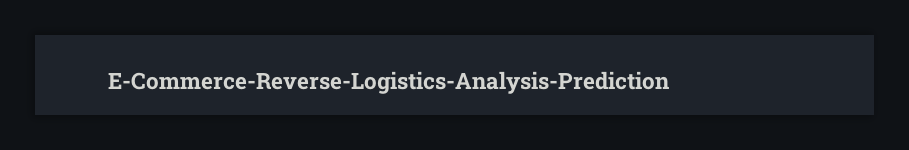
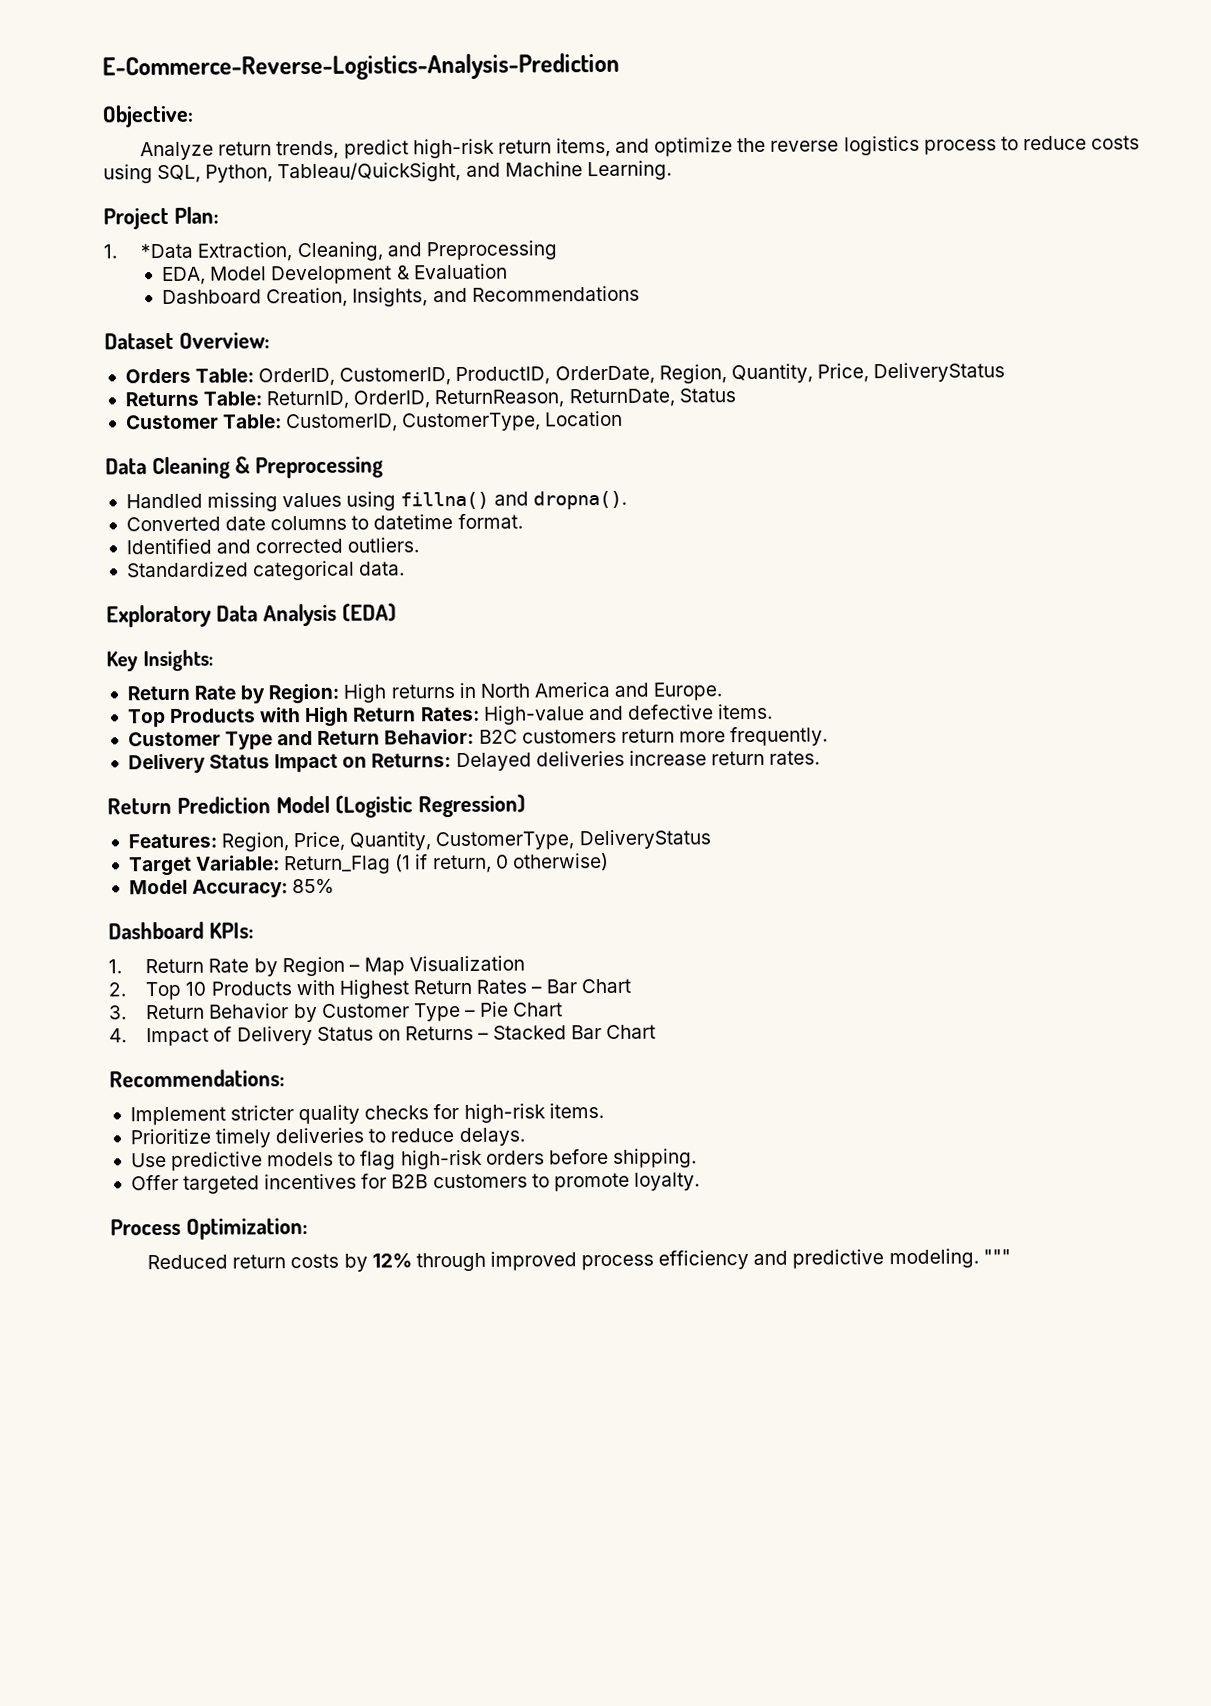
(669, 82) none -> [102,104,194,128] [140,135,1141,161] [103,160,672,184] [103,206,219,230] [103,240,557,262] [162,263,508,286] [162,285,640,308] [104,332,270,350] [124,362,1006,387] [124,388,736,410] [125,410,624,433] [105,456,384,480] [125,490,627,512] [125,513,523,532] [125,537,420,555] [126,560,406,581] [106,603,397,628] [106,649,214,672] [126,681,723,705] [127,703,774,728] [127,726,829,750] [127,750,821,774] [107,794,526,818] [127,829,711,852] [128,852,609,877] [128,878,336,898] [108,921,254,940] [108,955,526,977] [108,978,632,1001] [109,1001,564,1023] [109,1024,657,1047] [109,1069,285,1088] [129,1103,604,1126] [129,1127,525,1148] [130,1148,697,1171] [130,1172,700,1194] [110,1218,308,1240] [147,1248,1011,1272] // Objective: // Analyze return trends, predict high-risk return items, and optimize the reverse logistics process to reduce costs using SQL, Python, Tableau/QuickSight, and Machine Learning. // Project Plan: // 1. *Data Extraction, Cleaning, and Preprocessing // EDA, Model Development & Evaluation // Dashboard Creation, Insights, and Recommendations // Dataset Overview: // Orders Table: OrderID, CustomerID, ProductID, OrderDate, Region, Quantity, Price, DeliveryStatus // Returns Table: ReturnID, OrderID, ReturnReason, ReturnDate, Status // Customer Table: CustomerID, CustomerType, Location // Data Cleaning & Preprocessing // Handled missing values using fillna() and dropna(). // Converted date columns to datetime format. // Identified and corrected outliers. // Standardized categorical data. // Exploratory Data Analysis (EDA) // Key Insights: // Return Rate by Region: High returns in North America and Europe. // Top Products with High Return Rates: High-value and defective items. // Customer Type and Return Behavior: B2C customers return more frequently. // Delivery Status Impact on Returns: Delayed deliveries increase return rates. // Return Prediction Model (Logistic Regression) // Features: Region, Price, Quantity, CustomerType, DeliveryStatus // Target Variable: Return_Flag (1 if return, 0 otherwise) // Model Accuracy: 85% // Dashboard KPIs: // 1. Return Rate by Region – Map Visualization // 2. Top 10 Products with Highest Return Rates – Bar Chart // 3. Return Behavior by Customer Type – Pie Chart // 4. Impact of Delivery Status on Returns – Stacked Bar Chart // Recommendations: // Implement stricter quality checks for high-risk items. // Prioritize timely deliveries to reduce delays. // Use predictive models to flag high-risk orders before shipping. // Offer targeted incentives for B2B customers to promote loyalty. // Process Optimization: // Reduced return costs by 12% through improved process efficiency and predictive modeling. """

